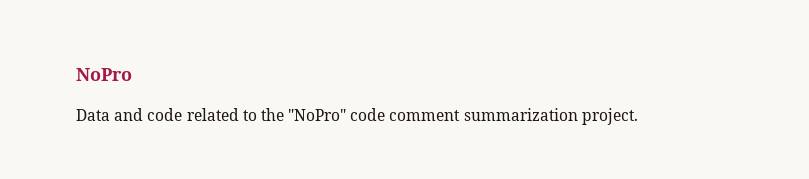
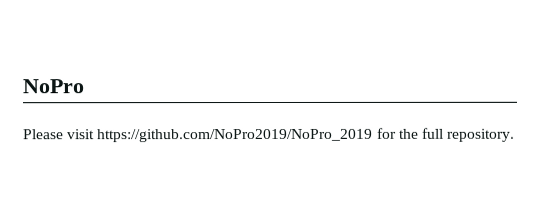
[76,108,638,125] Data and code related to the "NoPro" code comment summarization project. -> [23,127,516,143] Please visit https://github.com/NoPro2019/NoPro_2019 for the full repository.

